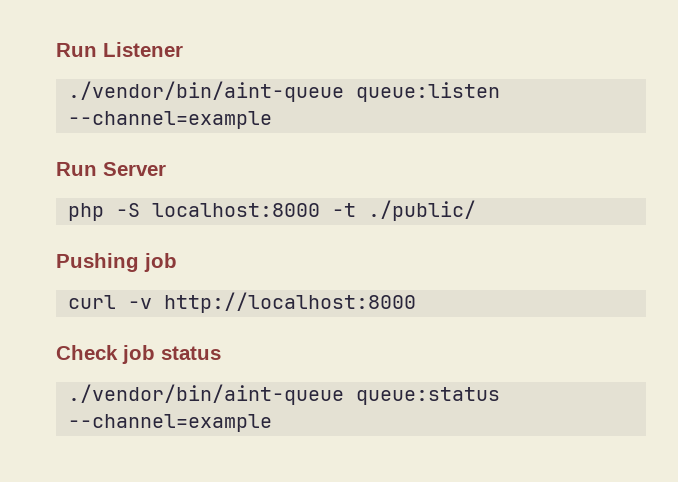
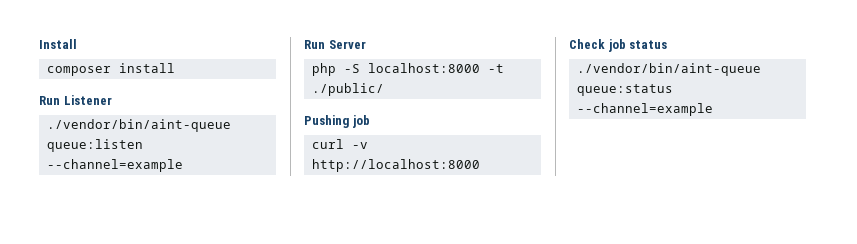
(56, 50) none -> [39,39,77,49] [47,63,176,76] Install // composer install //

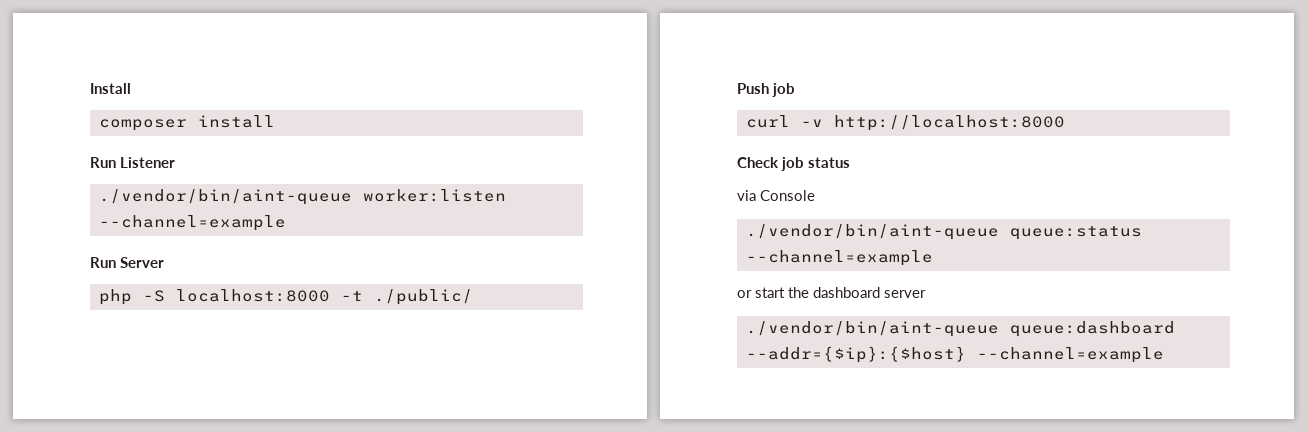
[47,139,144,152] queue:listen -> [362,189,506,202] worker:listen
[304,115,349,128] Pushing -> [737,83,769,94] Push
(668, 44) none -> [737,190,815,201] // via Console
(714, 109) none -> [737,287,926,298] [745,321,1175,337] [745,346,1164,363] // or start the dashboard server // ./vendor/bin/aint-queue queue:dashboard --addr={$ip}:{$host} --channel=example

